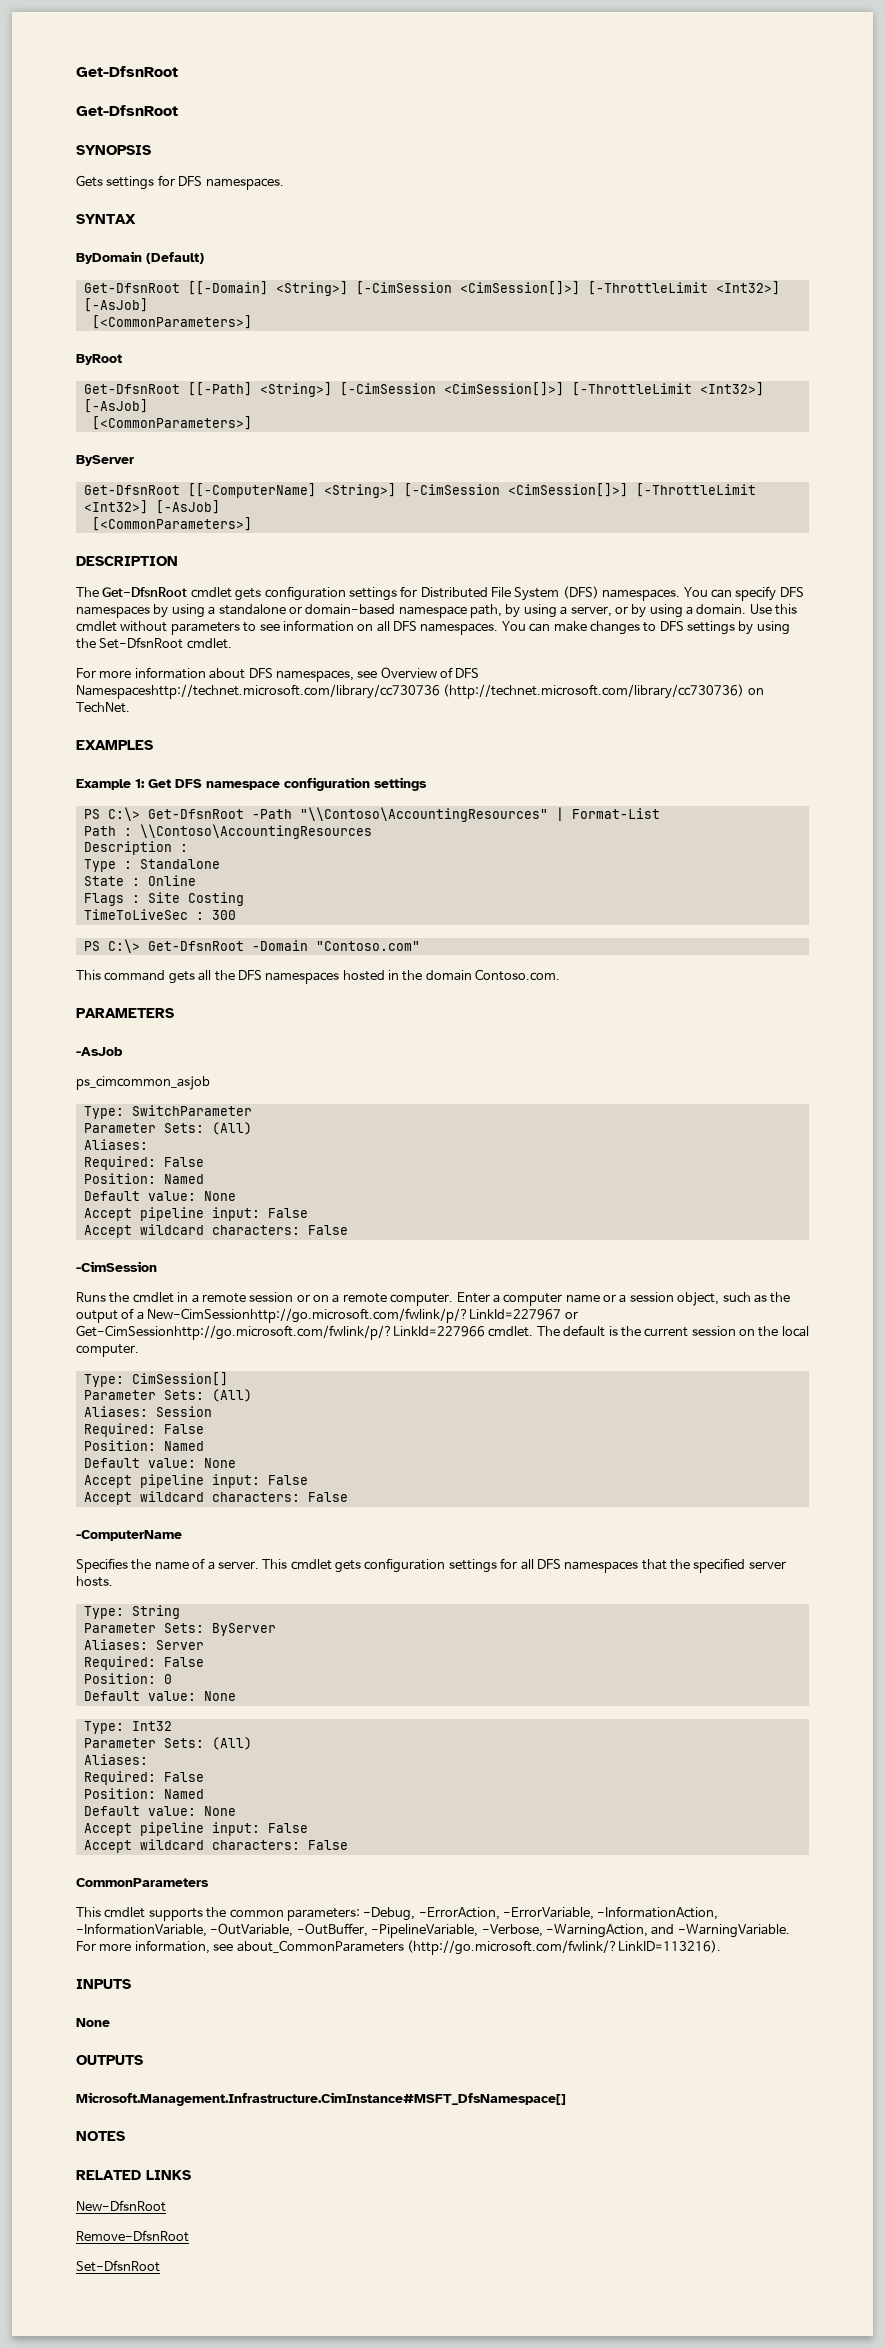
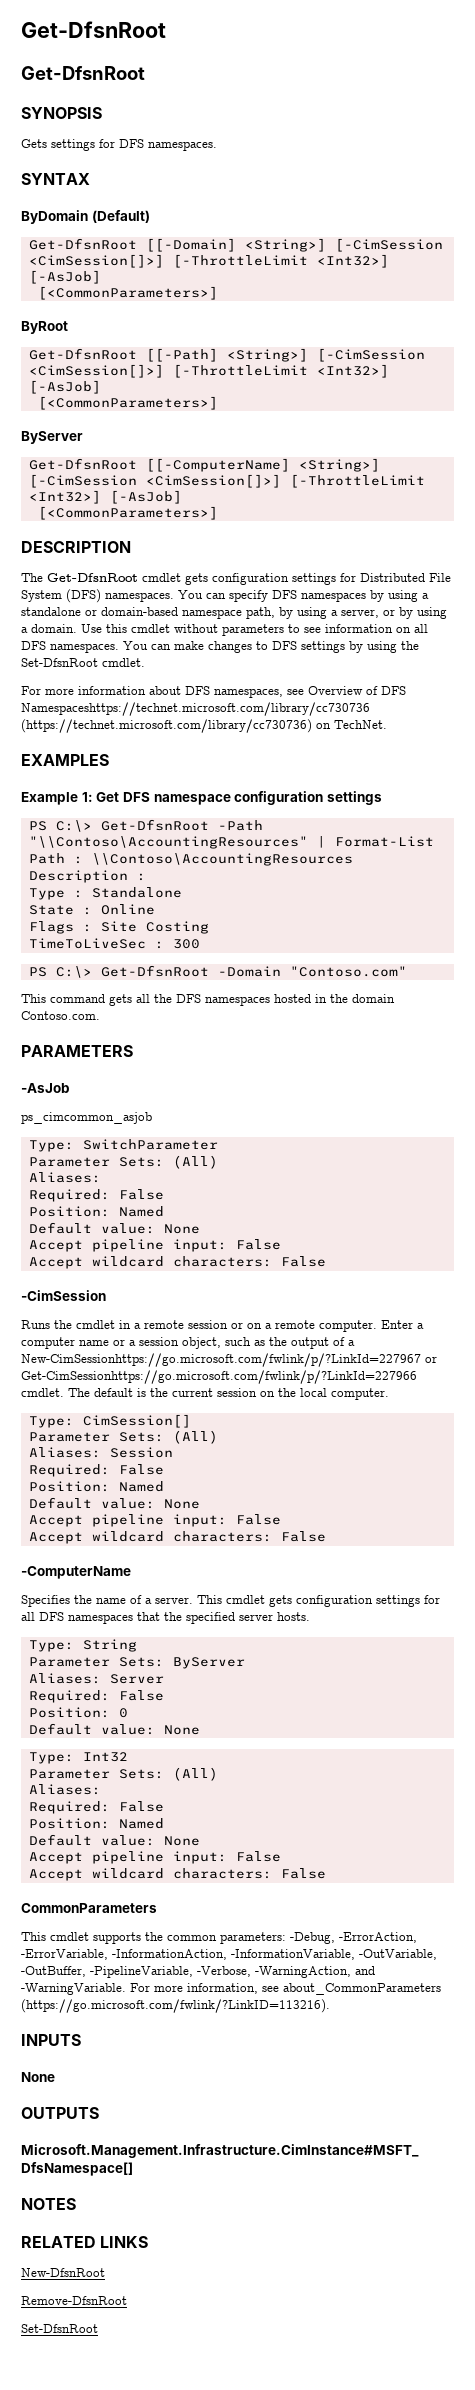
[76,684,745,699] Namespaceshttp://technet.microsoft.com/library/cc730736 (http://technet.microsoft.com/library/cc730736) -> [21,702,370,716] [21,719,312,733] Namespaceshttps://technet.microsoft.com/library/cc730736 (https://technet.microsoft.com/library/cc730736)
[147,1308,578,1323] [76,1325,485,1340] New-CimSessionhttp://go.microsoft.com/fwlink/p/?LinkId=227967 or Get-CimSessionhttp://go.microsoft.com/fwlink/p/?LinkId=227966 -> [21,1353,437,1367] [21,1370,417,1384] New-CimSessionhttps://go.microsoft.com/fwlink/p/?LinkId=227967 or Get-CimSessionhttps://go.microsoft.com/fwlink/p/?LinkId=227966
[406,1940,721,1955] (http://go.microsoft.com/fwlink/?LinkID=113216). -> [21,1999,330,2013] (https://go.microsoft.com/fwlink/?LinkID=113216).

